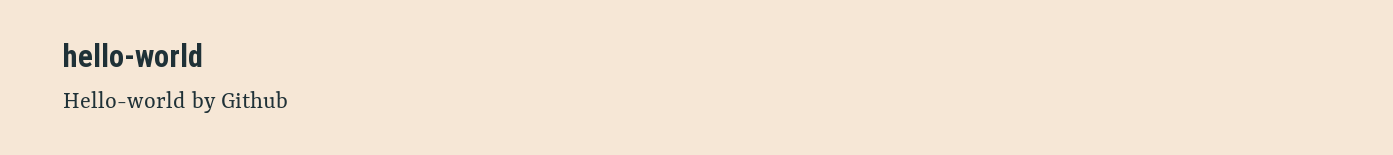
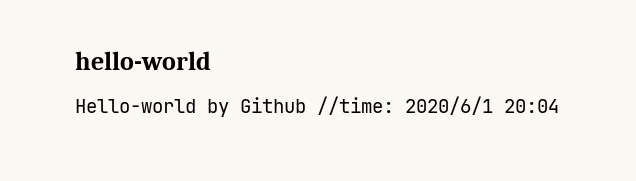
(289, 99) none -> [317,96,559,115] //time: 2020/6/1 20:04

